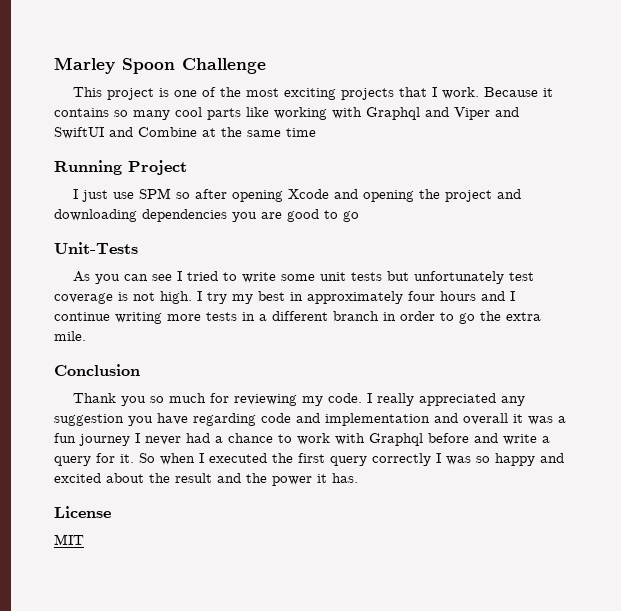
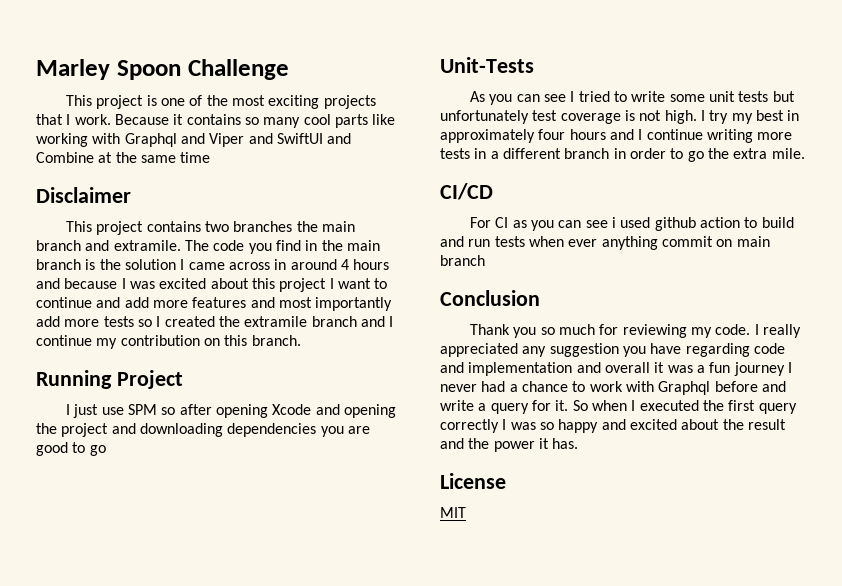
(316, 132) none -> [36,187,131,203] [65,221,355,235] [36,240,380,254] [36,259,390,270] [36,278,388,292] [36,297,393,311] [36,316,394,327] [36,335,301,349] // Disclaimer // This project contains two branches the main branch and extramile. The code you find in the main branch is the solution I came across in around 4 hours and because I was excited about this project I want to continue and add more features and most importantly add more tests so I created the extramile branch and I continue my contribution on this branch.
(86, 336) none -> [440,183,493,200] [469,217,794,231] [440,236,770,250] [440,255,485,266] // CI/CD // For CI as you can see i used github action to build and run tests when ever anything commit on main branch

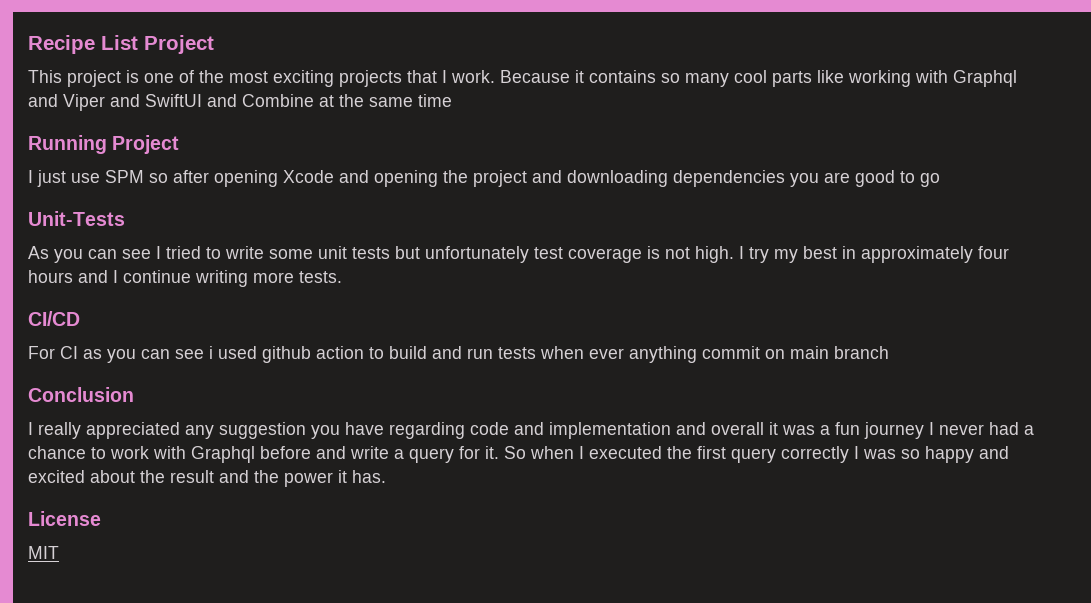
[36,59,289,80] Marley Spoon Challenge -> [28,35,214,54] Recipe List Project
[36,187,131,203] [65,221,355,235] [36,240,380,254] [36,259,390,270] [36,278,388,292] [36,297,393,311] [36,316,394,327] [36,335,301,349] // Disclaimer // This project contains two branches the main branch and extramile. The code you find in the main branch is the solution I came across in around 4 hours and because I was excited about this project I want to continue and add more features and most importantly add more tests so I created the extramile branch and I continue my contribution on this branch. -> (452, 100) none
[440,148,805,162] tests in a different branch in order to go the extra mile. -> [299,271,342,283] tests.
[469,324,751,338] Thank you so much for reviewing my code. -> (134, 394) none

